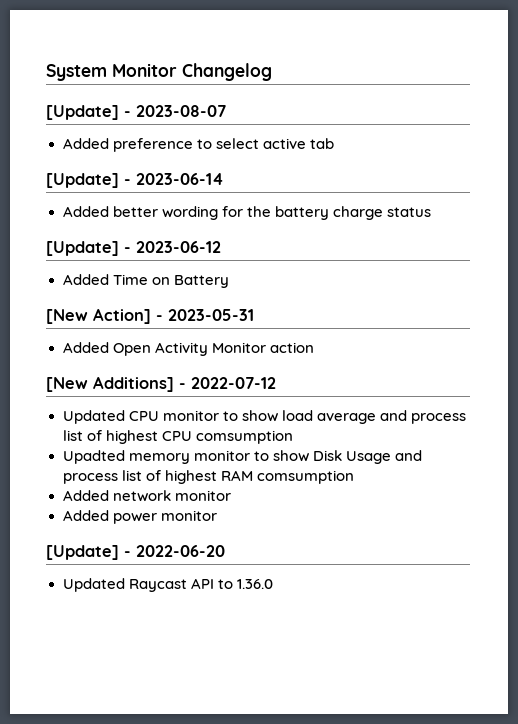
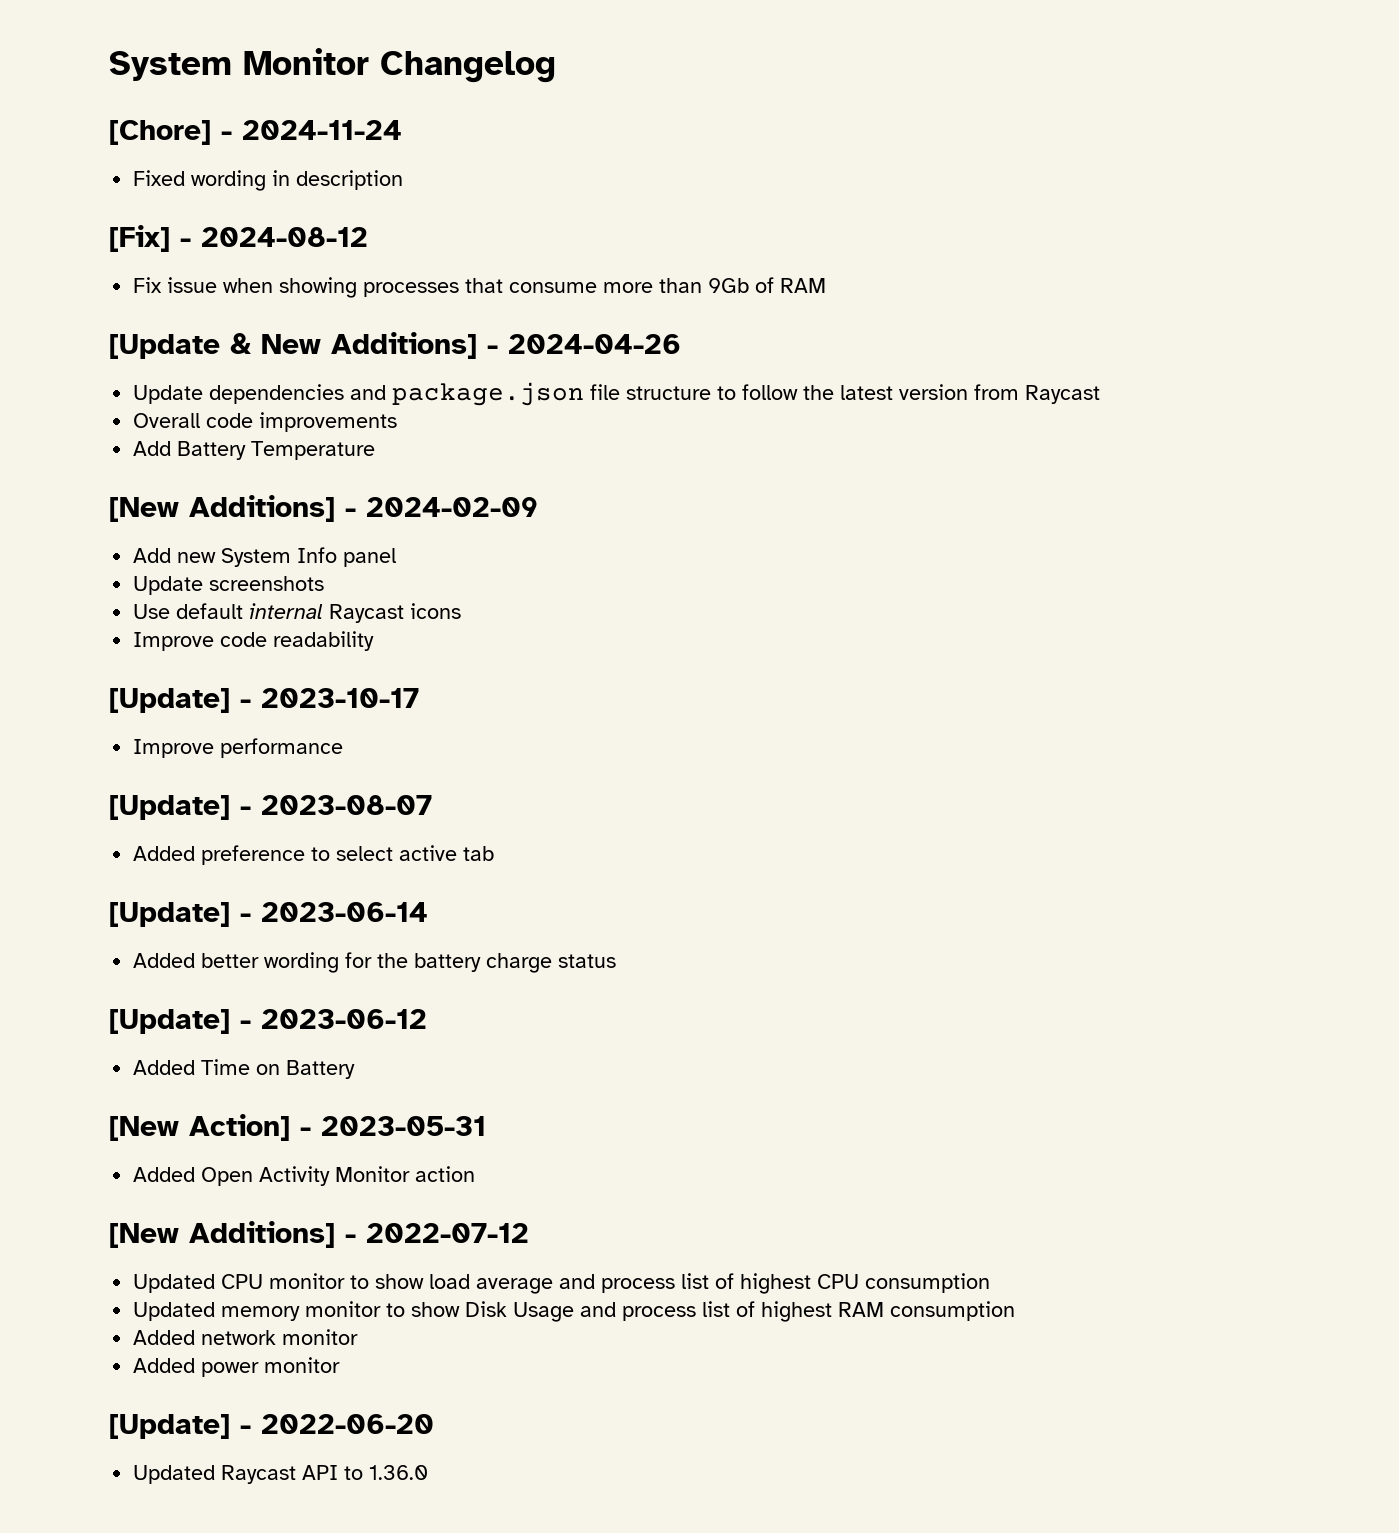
(272, 72) none -> [109,120,402,145] [133,170,404,191] [109,225,368,252] [133,277,827,298] [109,332,681,359] [133,382,1101,406] [133,412,398,432] [133,441,376,460] [109,495,538,522] [133,547,397,567] [133,576,325,595] [133,603,462,623] [133,631,375,651] [109,688,419,713] [133,738,344,758] // [Chore] - 2024-11-24 // Fixed wording in description // [Fix] - 2024-08-12 // Fix issue when showing processes that consume more than 9Gb of RAM // [Update & New Additions] - 2024-04-26 // Update dependencies and package.json file structure to follow the latest version from Raycast // Overall code improvements // Add Battery Temperature // [New Additions] - 2024-02-09 // Add new System Info panel // Update screenshots // Use default internal Raycast icons // Improve code readability // [Update] - 2023-10-17 // Improve performance
[195,430,293,444] [62,450,125,464] comsumption // Upadted -> [865,1273,991,1293] [133,1302,216,1321] consumption // Updated
[256,470,354,484] comsumption -> [890,1301,1016,1321] consumption

